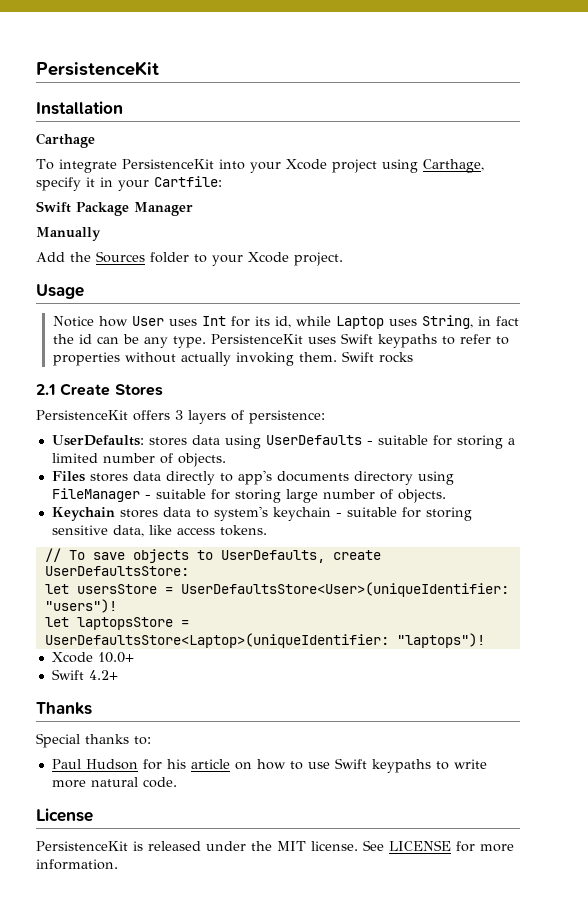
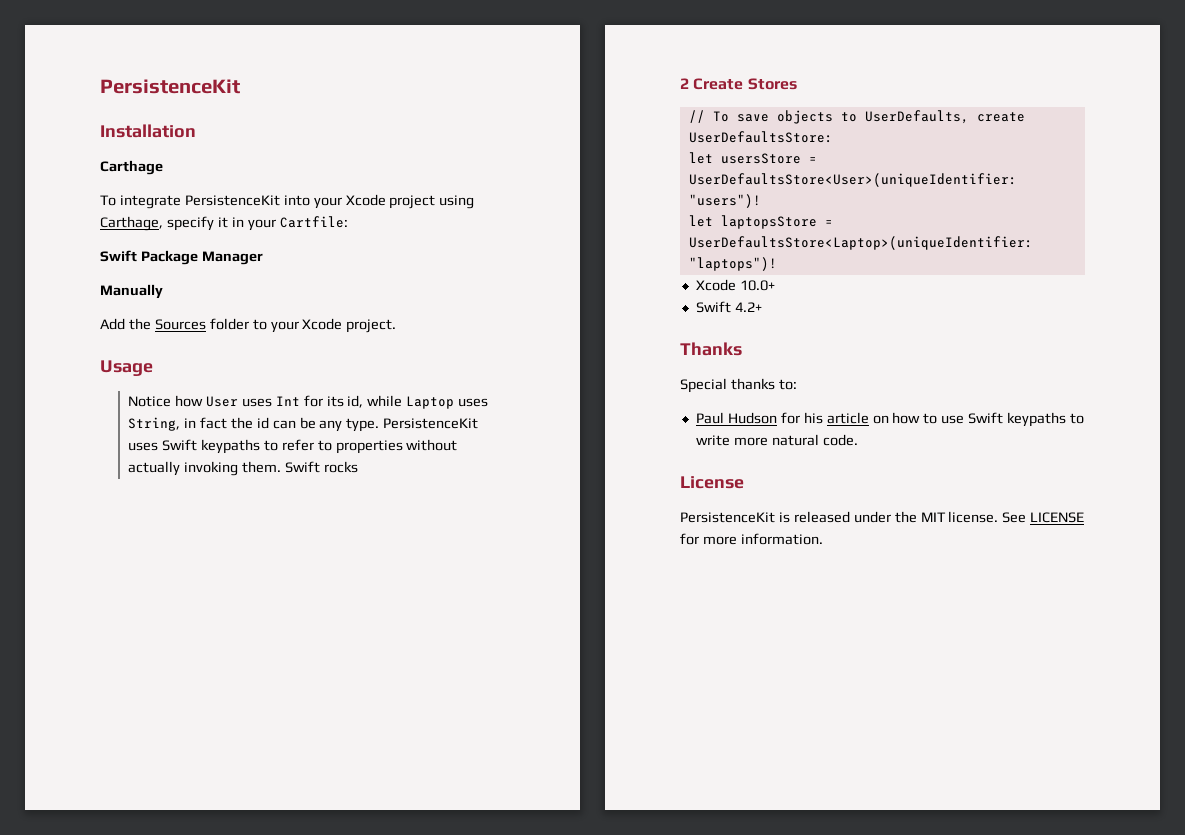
[36,384,56,395] 2.1 -> [680,78,689,89] 2
[36,410,325,424] [51,435,515,449] [51,453,226,467] [51,470,454,485] [51,488,446,503] [51,506,472,521] [51,525,267,537] // PersistenceKit offers 3 layers of persistence: // UserDefaults: stores data using UserDefaults - suitable for storing a limited number of objects. // Files stores data directly to app's documents directory using FileManager - suitable for storing large number of objects. // Keychain stores data to system's keychain - suitable for storing sensitive data, like access tokens. -> (797, 84) none

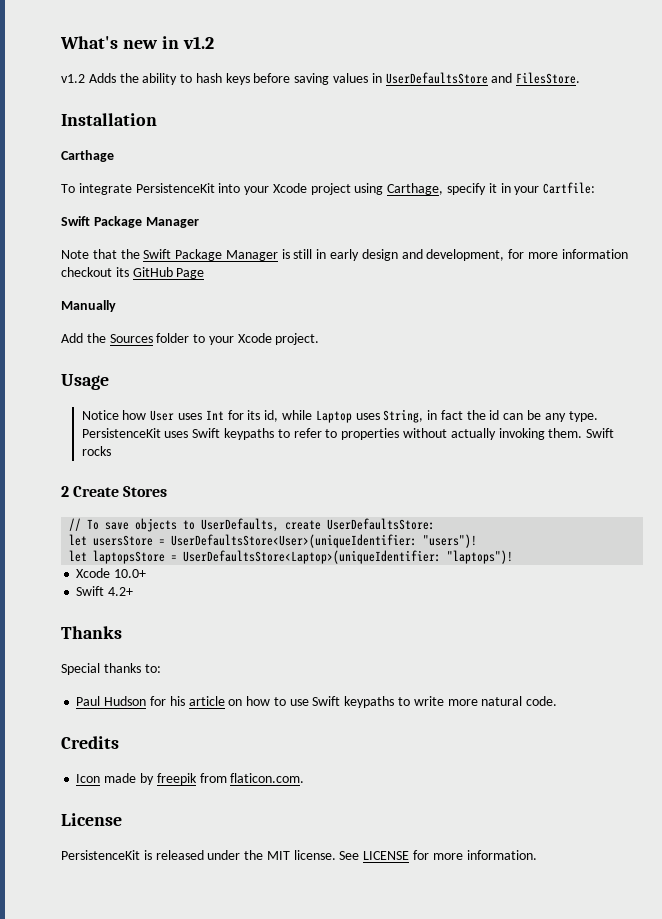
[100,79,240,94] PersistenceKit -> [60,36,214,49] [61,72,581,85] What's new in v1.2 // v1.2 Adds the ability to hash keys before saving values in UserDefaultsStore and FilesStore.
(263, 258) none -> [61,249,628,261] [61,267,205,279] // Note that the Swift Package Manager is still in early design and development, for more information checkout its GitHub Page
(858, 440) none -> [61,736,119,749] [76,773,305,785] // Credits // Icon made by freepik from flaticon.com.

